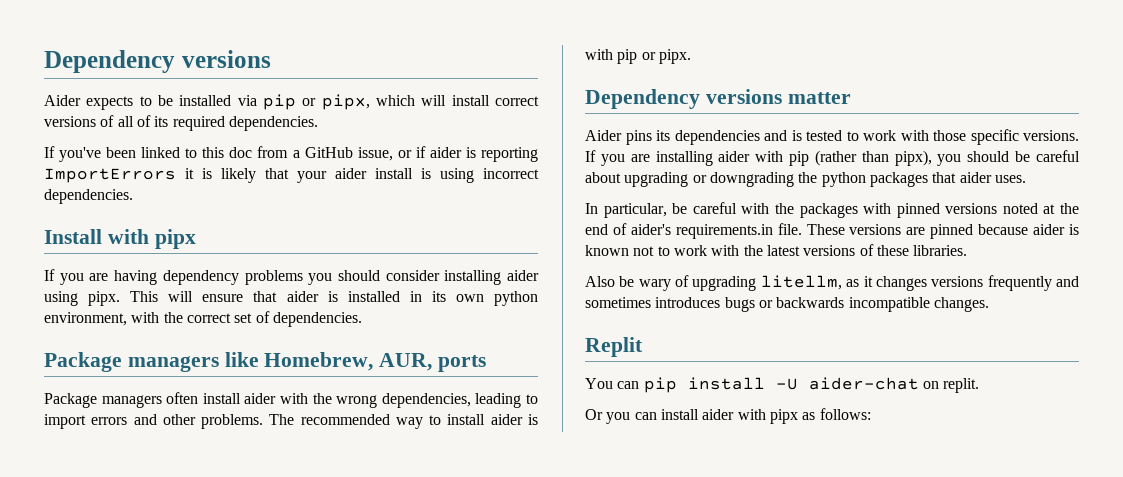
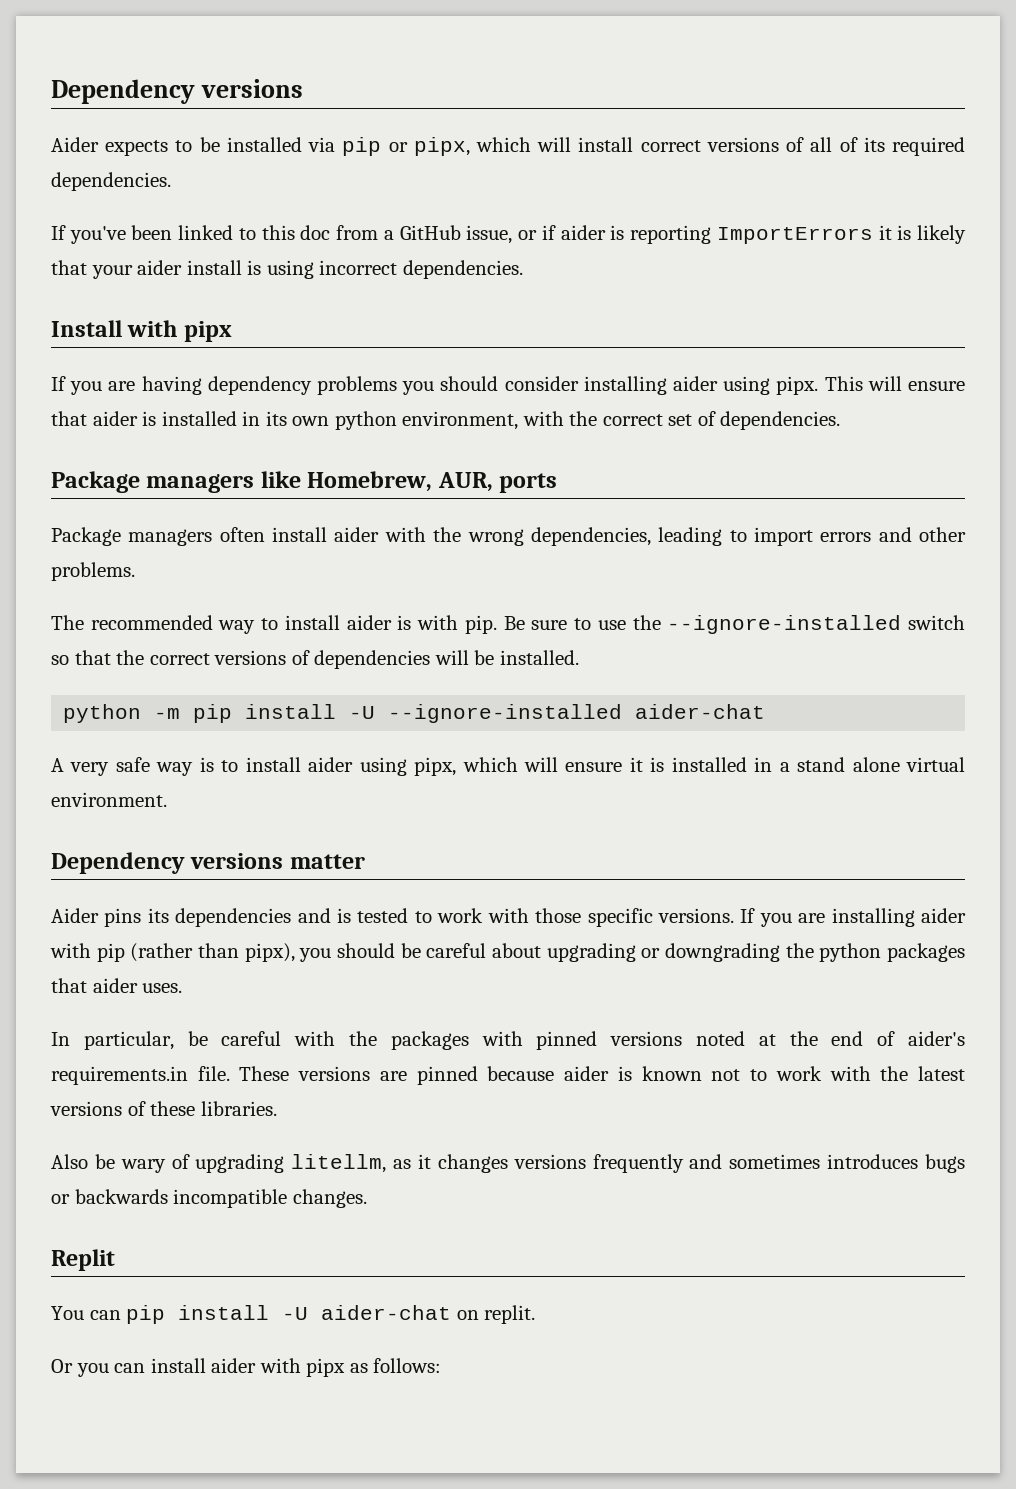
(264, 421) none -> (135, 571) //
[617,49,691,64] pip or pipx. -> [464,615,966,634] [51,650,579,669] [63,704,766,723] [51,757,966,776] [51,792,167,807] pip. Be sure to use the --ignore-installed switch so that the correct versions of dependencies will be installed. // python -m pip install -U --ignore-installed aider-chat // A very safe way is to install aider using pipx, which will ensure it is installed in a stand alone virtual environment.

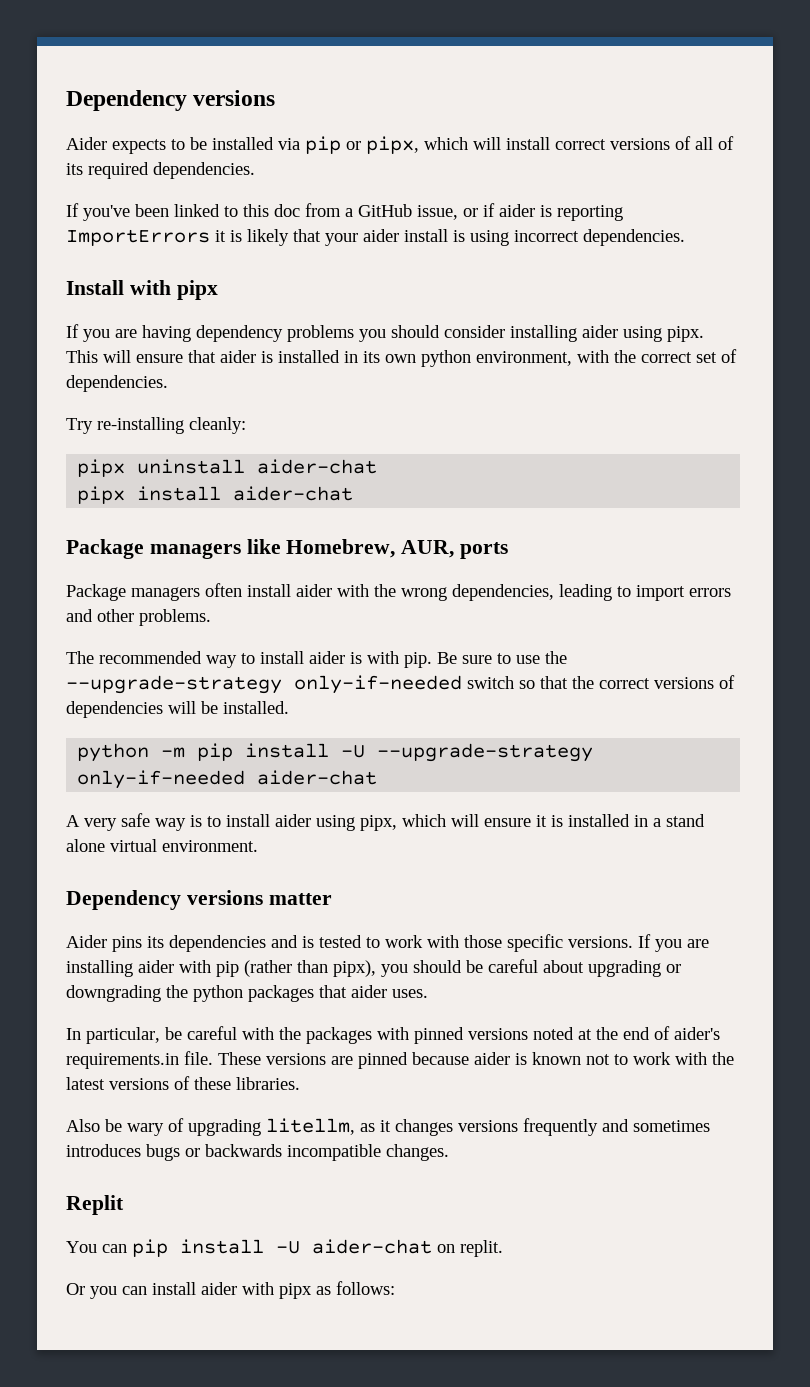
(841, 420) none -> [66,417,246,434] [77,459,378,477] [77,486,354,504] // Try re-installing cleanly: // pipx uninstall aider-chat // pipx install aider-chat
[667,615,902,634] --ignore-installed -> [66,675,462,694] --upgrade-strategy only-if-needed
[388,704,623,723] --ignore-installed -> [377,743,594,762] [77,770,246,789] --upgrade-strategy only-if-needed

